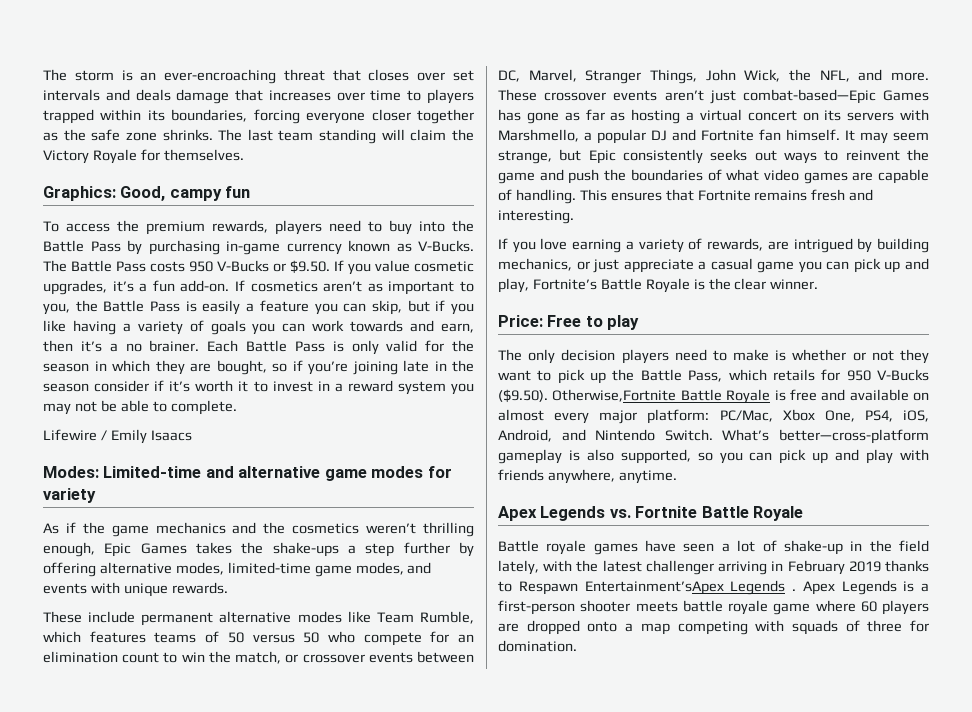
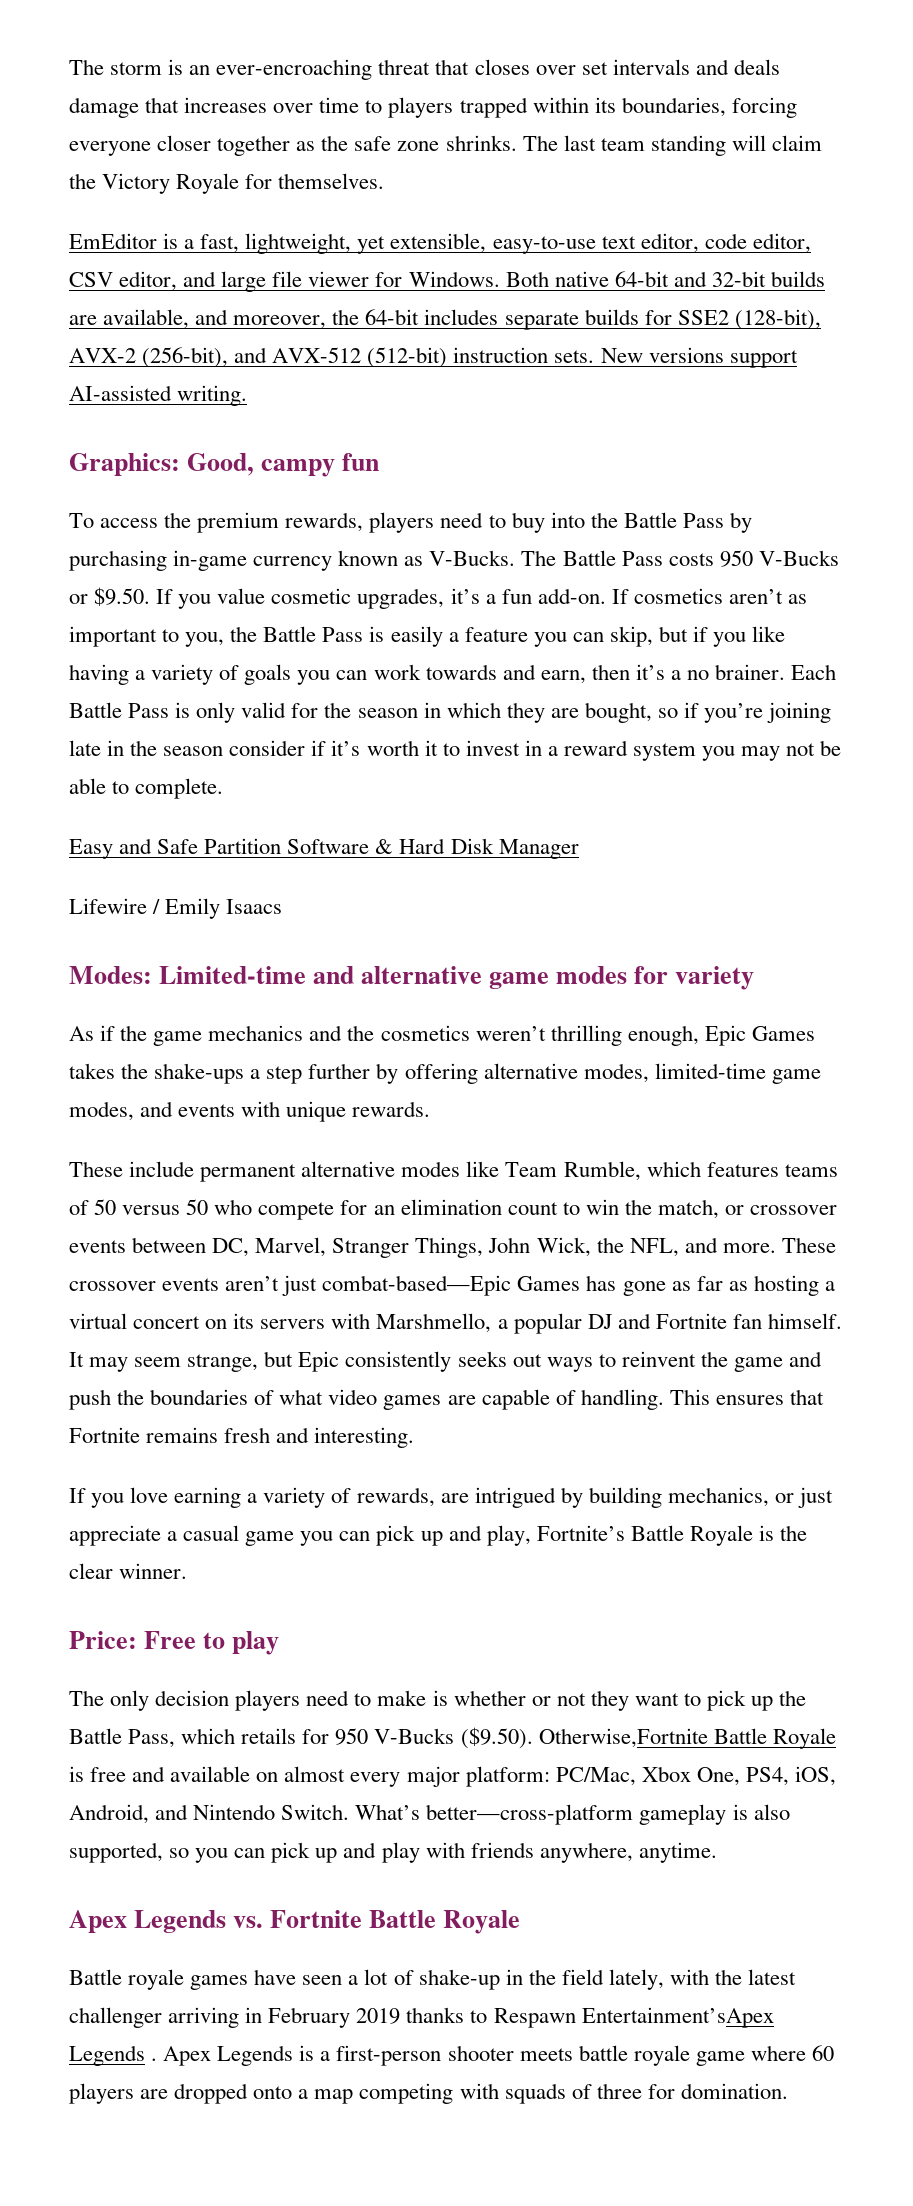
(244, 155) none -> [69,233,811,254] [69,271,825,292] [69,309,821,330] [69,347,798,368] [69,385,248,406] // EmEditor is a fast, lightweight, yet extensible, easy-to-use text editor, code editor, CSV editor, and large file viewer for Windows. Both native 64-bit and 32-bit builds are available, and moreover, the 64-bit includes separate builds for SSE2 (128-bit), AVX-2 (256-bit), and AVX-512 (512-bit) instruction sets. New versions support AI-assisted writing.
(237, 407) none -> [69,838,579,859] // Easy and Safe Partition Software & Hard Disk Manager

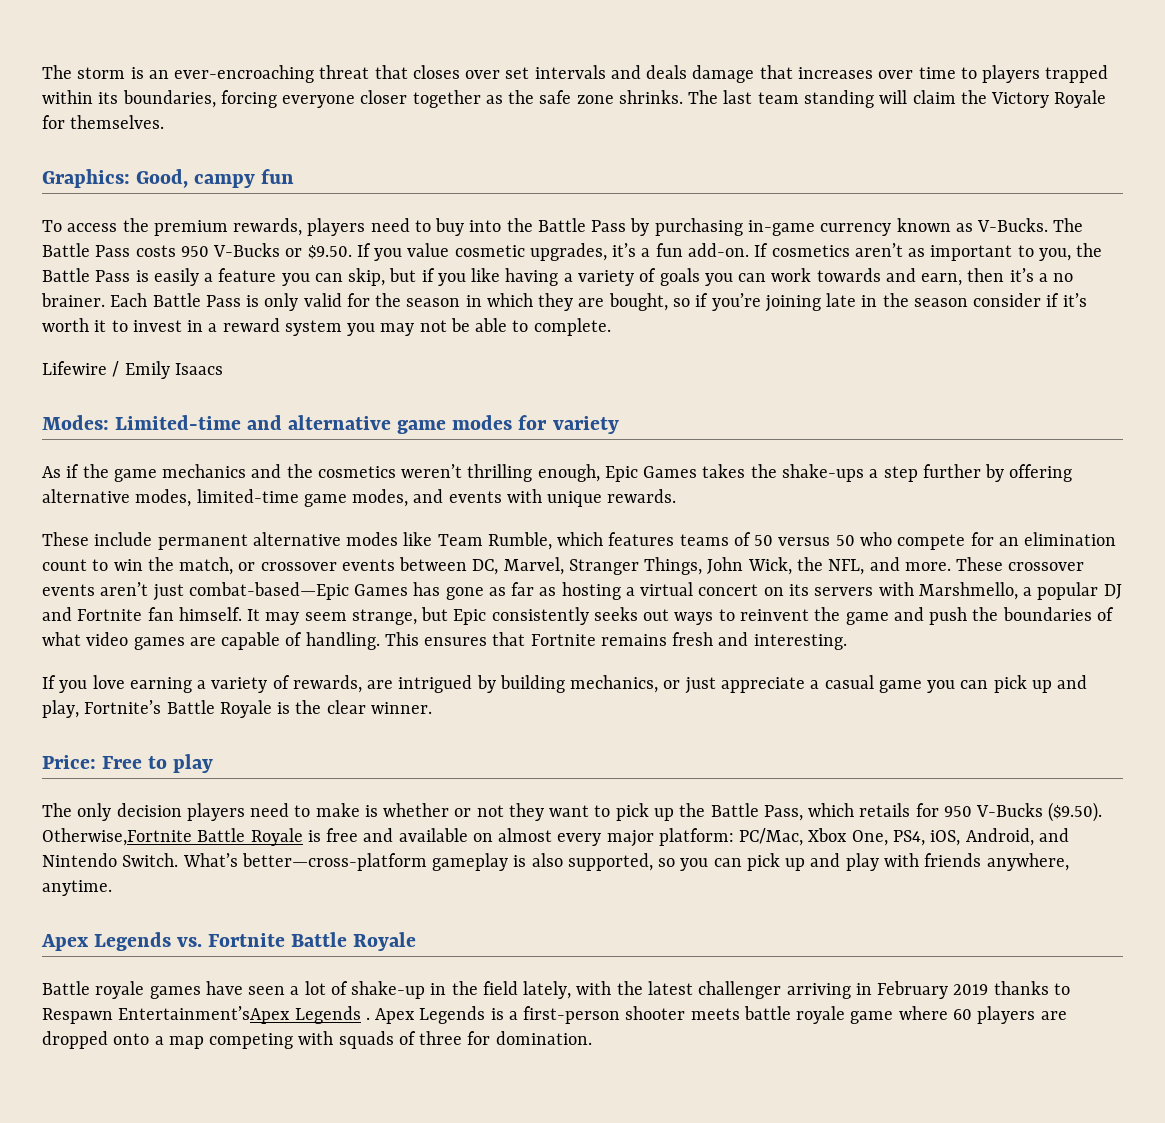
[69,233,811,254] [69,271,825,292] [69,309,821,330] [69,347,798,368] [69,385,248,406] // EmEditor is a fast, lightweight, yet extensible, easy-to-use text editor, code editor, CSV editor, and large file viewer for Windows. Both native 64-bit and 32-bit builds are available, and moreover, the 64-bit includes separate builds for SSE2 (128-bit), AVX-2 (256-bit), and AVX-512 (512-bit) instruction sets. New versions support AI-assisted writing. -> (165, 122) none
[69,838,579,859] // Easy and Safe Partition Software & Hard Disk Manager -> (611, 327) none

